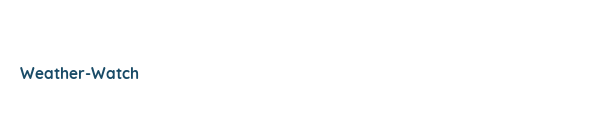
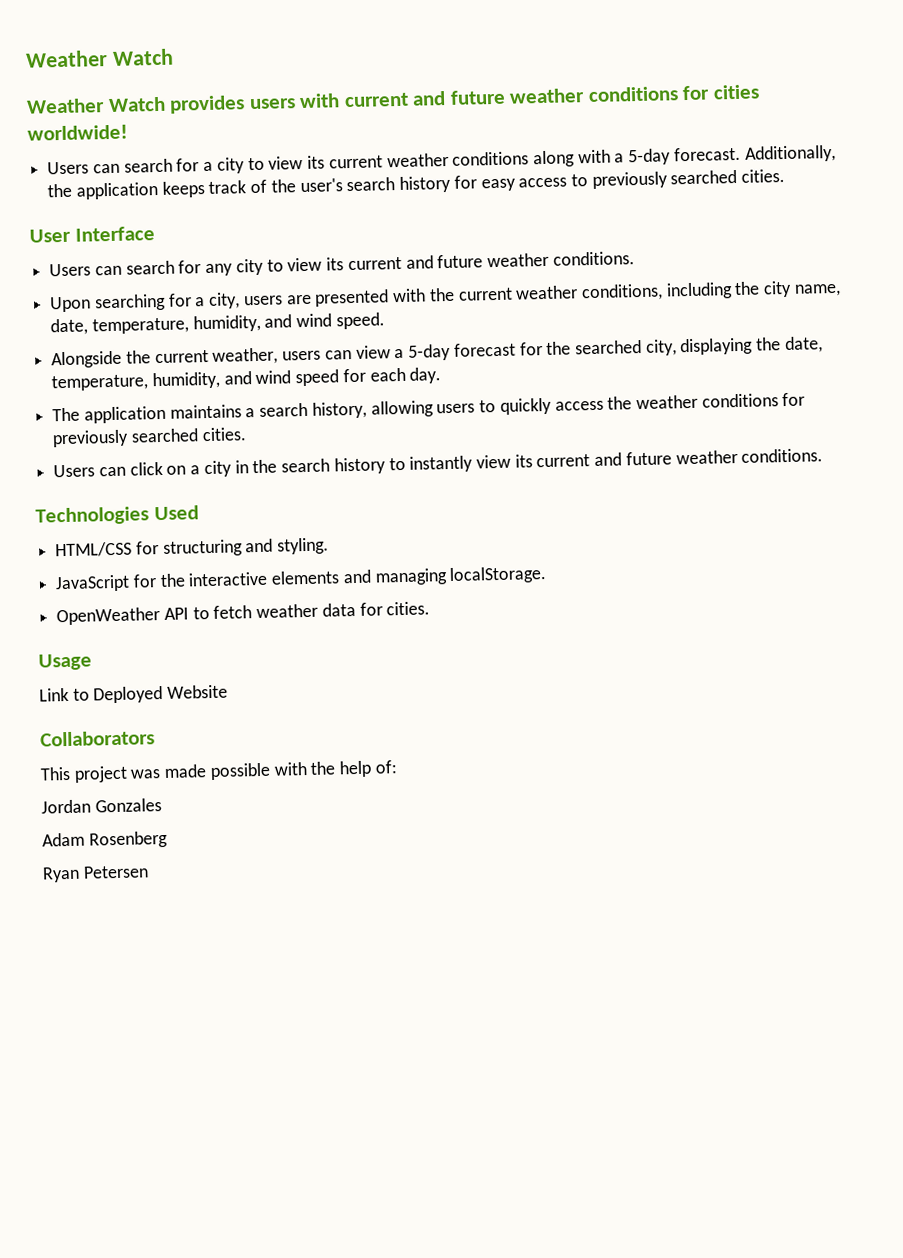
[20,67,139,79] Weather-Watch -> [25,48,174,68] [26,84,760,114] [27,124,128,141] [47,144,836,175] [47,168,786,200] [29,226,155,243] [49,251,635,277] [50,280,841,313] [50,312,385,336] [51,336,823,369] [51,367,442,392] [52,392,806,424] [52,427,247,448] [53,448,824,478] [35,505,199,526] [55,537,330,558] [55,566,548,593] [56,601,431,626] [38,653,92,671] [39,684,229,704] [40,730,155,747] [40,760,397,783] [41,798,162,814] [42,830,168,849] [42,865,149,883] Weather Watch // Weather Watch provides users with current and future weather conditions for cities worldwide! // Users can search for a city to view its current weather conditions along with a 5-day forecast. Additionally, the application keeps track of the user's search history for easy access to previously searched cities. // User Interface // Users can search for any city to view its current and future weather conditions. // Upon searching for a city, users are presented with the current weather conditions, including the city name, date, temperature, humidity, and wind speed. // Alongside the current weather, users can view a 5-day forecast for the searched city, displaying the date, temperature, humidity, and wind speed for each day. // The application maintains a search history, allowing users to quickly access the weather conditions for previously searched cities. // Users can click on a city in the search history to instantly view its current and future weather conditions. // Technologies Used // HTML/CSS for structuring and styling. // JavaScript for the interactive elements and managing localStorage. // OpenWeather API to fetch weather data for cities. // Usage // Link to Deployed Website // Collaborators // This project was made possible with the help of: // Jordan Gonzales // Adam Rosenberg // Ryan Petersen

